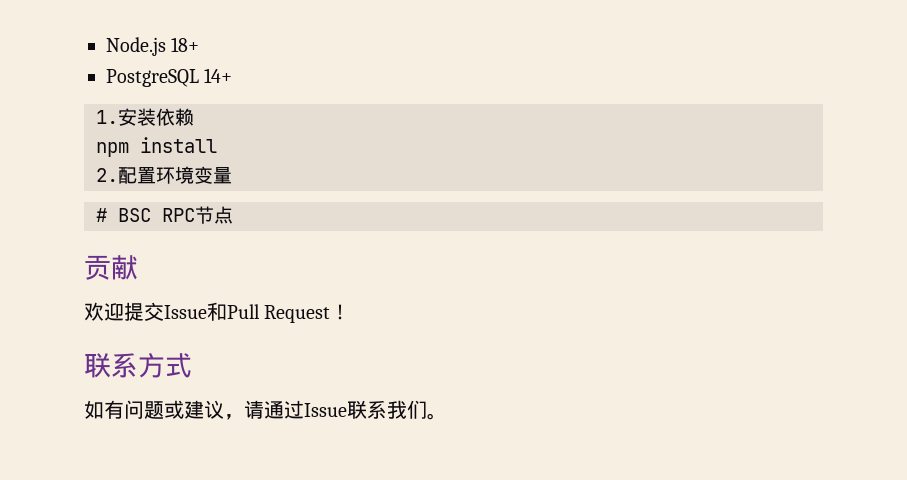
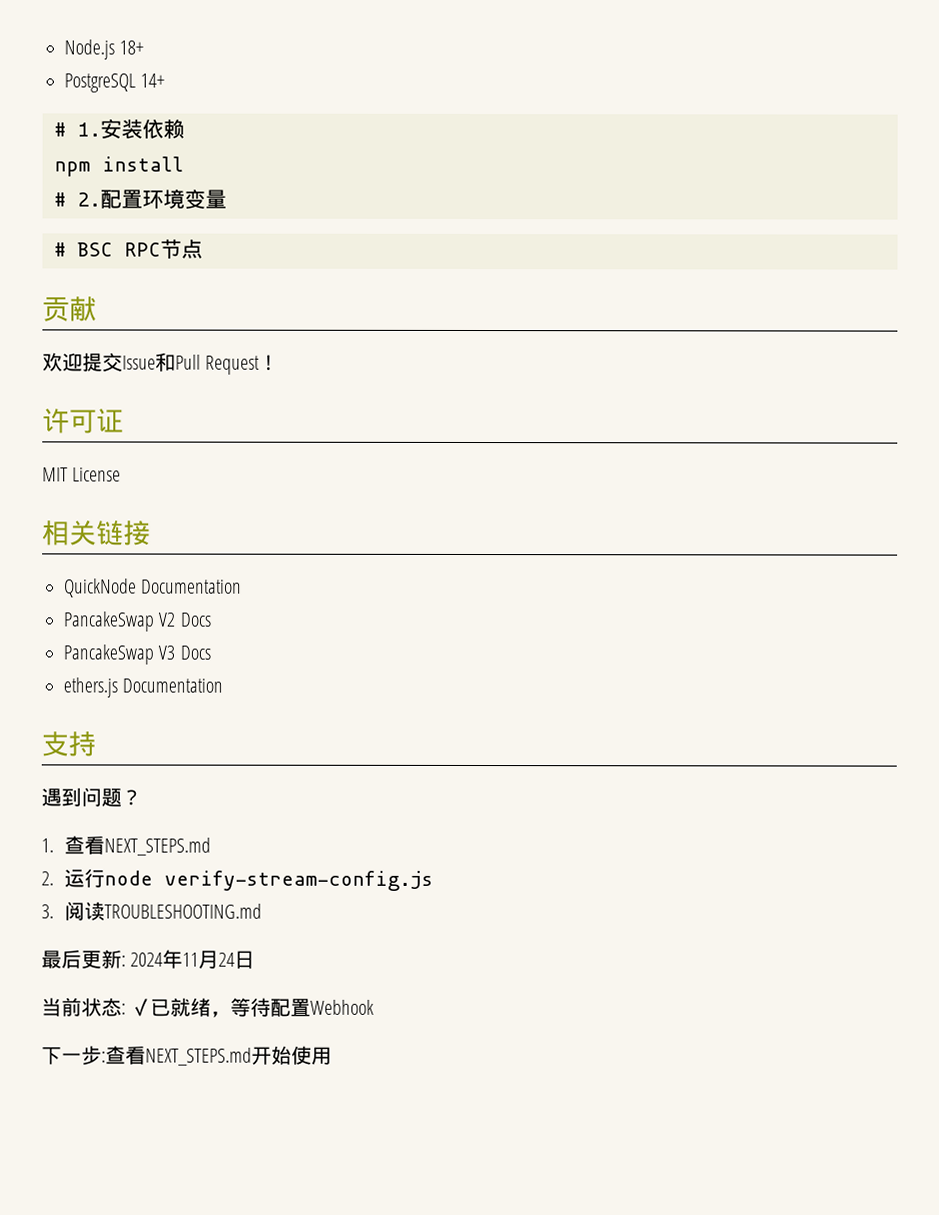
(233, 75) none -> [54,122,66,137] #
(217, 145) none -> [54,192,66,207] #
[84,353,192,378] [84,400,447,420] 联系方式 // 如有问题或建议，请通过Issue联系我们。 -> [42,408,124,434] [42,467,122,482] [42,520,151,546] [64,578,243,598] [63,611,211,632] [63,644,211,665] [63,677,224,698] [41,731,96,757] [41,787,142,807] [41,835,211,856] [41,868,433,891] [41,901,262,921] [41,949,256,969] [41,997,375,1018] [41,1045,332,1066] 许可证 // MIT License // 相关链接 // QuickNode Documentation // PancakeSwap V2 Docs // PancakeSwap V3 Docs // ethers.js Documentation // 支持 // 遇到问题？ // 1.查看NEXT_STEPS.md // 2.运行node verify-stream-config.js // 3.阅读TROUBLESHOOTING.md // 最后更新: 2024年11月24日 // 当前状态: ✓已就绪，等待配置Webhook // 下一步:查看NEXT_STEPS.md开始使用

